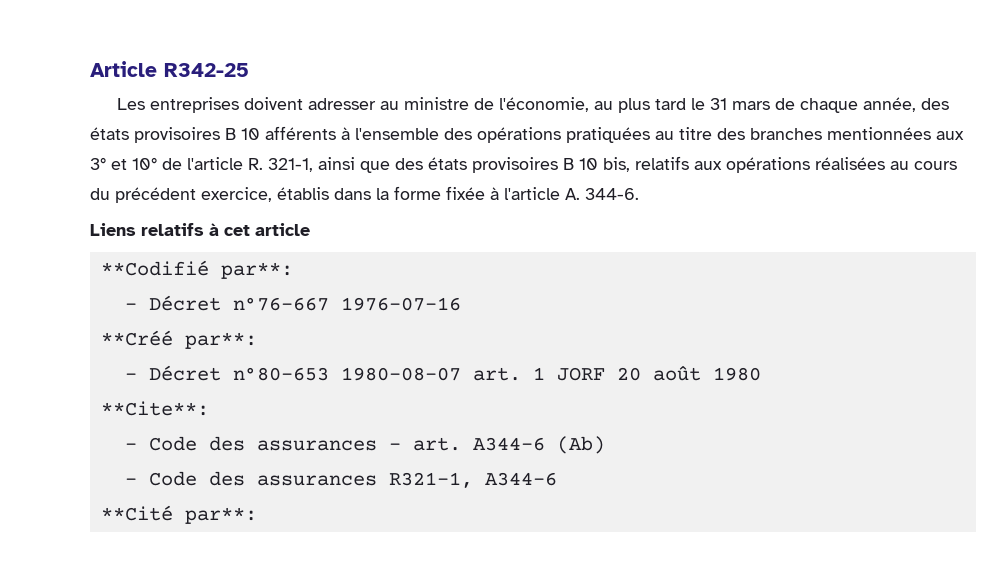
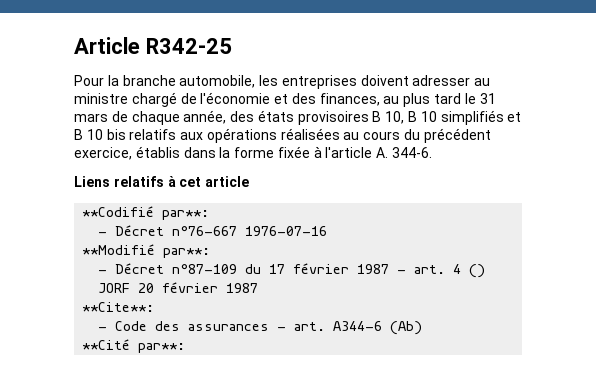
[116,98,145,110] Les -> [74,75,279,88] Pour la branche automobile, les
[473,97,589,112] de l'économie, -> [131,92,380,107] chargé de l'économie et des finances,
[241,126,964,143] [90,157,630,173] 10 afférents à l'ensemble des opérations pratiquées au titre des branches mentionnées aux 3° et 10° de l'article R. 321-1, ainsi que des états provisoires B 10 bis, -> [385,110,522,125] [74,129,126,140] 10, B 10 simplifiés et B 10 bis
[100,330,257,349] [124,365,761,381] **Créé par**: // - Décret n°80-653 1980-08-07 art. 1 JORF 20 août 1980 -> [82,244,211,258] [98,263,486,278] [98,282,259,293] **Modifié par**: // - Décret n°87-109 du 17 février 1987 - art. 4 () JORF 20 février 1987
[124,471,557,488] // - Code des assurances R321-1, A344-6 -> (423, 328) none

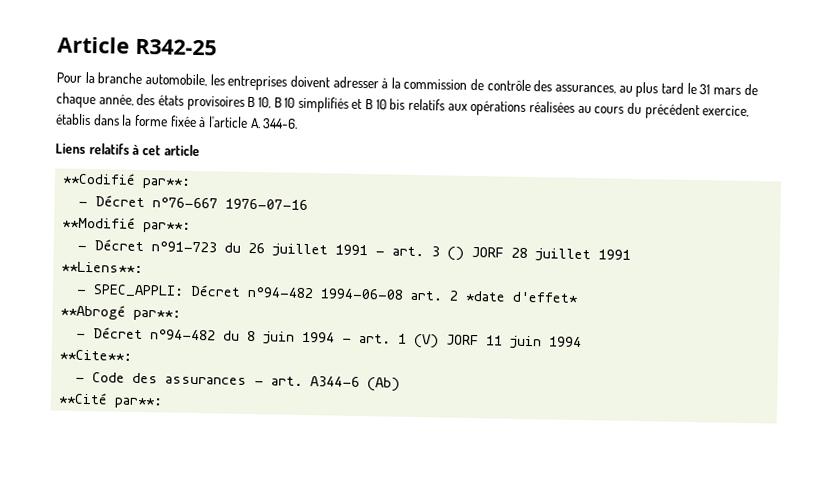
[474,78,491,86] [74,92,380,107] au ministre chargé de l'économie et des finances, -> [381,77,617,94] à la commission de contrôle des assurances,
[172,263,462,274] n°87-109 du 17 février 1987 - art. 4 -> [151,241,441,258] n°91-723 du 26 juillet 1991 - art. 3
[138,282,259,293] 20 février 1987 -> [511,247,632,263] [61,261,144,274] [76,284,579,303] [60,304,182,321] [76,327,583,350] 28 juillet 1991 // **Liens**: // - SPEC_APPLI: Décret n°94-482 1994-06-08 art. 2 *date d'effet* // **Abrogé par**: // - Décret n°94-482 du 8 juin 1994 - art. 1 (V) JORF 11 juin 1994

